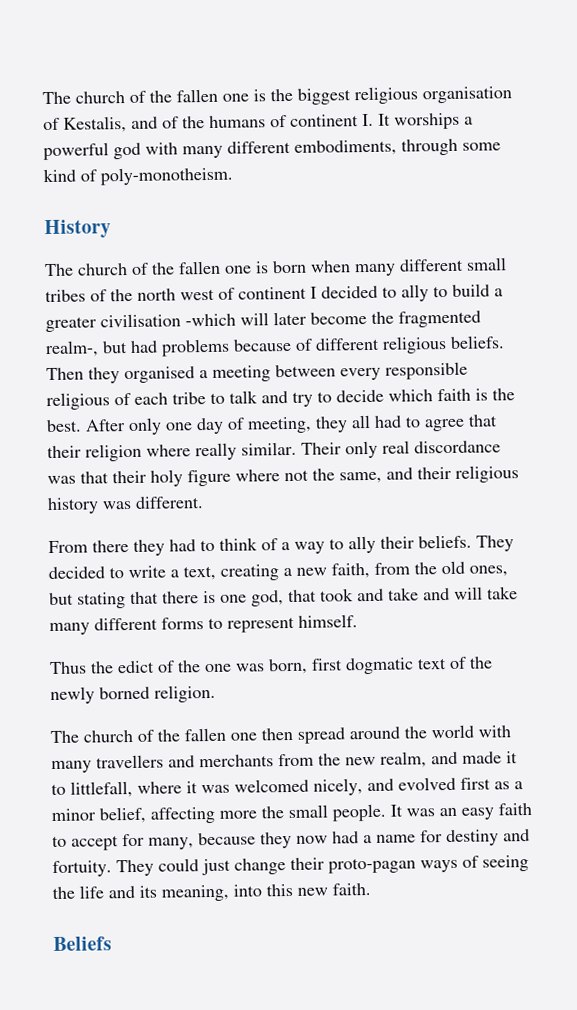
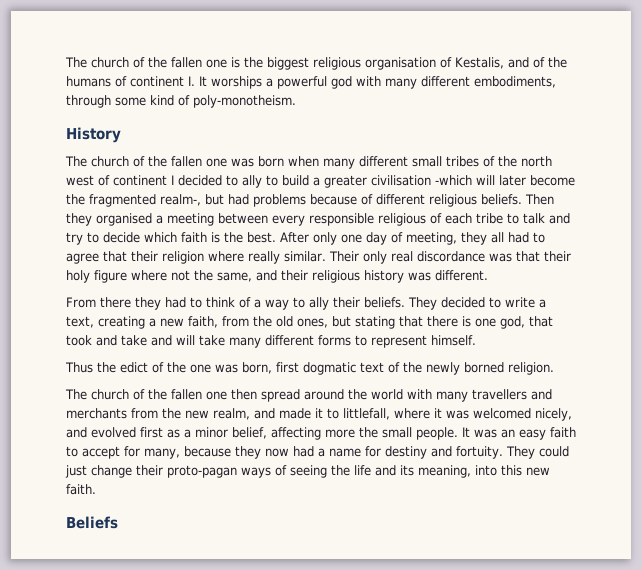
[255,261,269,274] is -> [231,158,254,167] was

